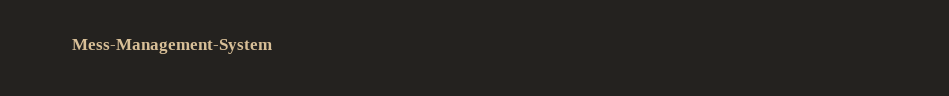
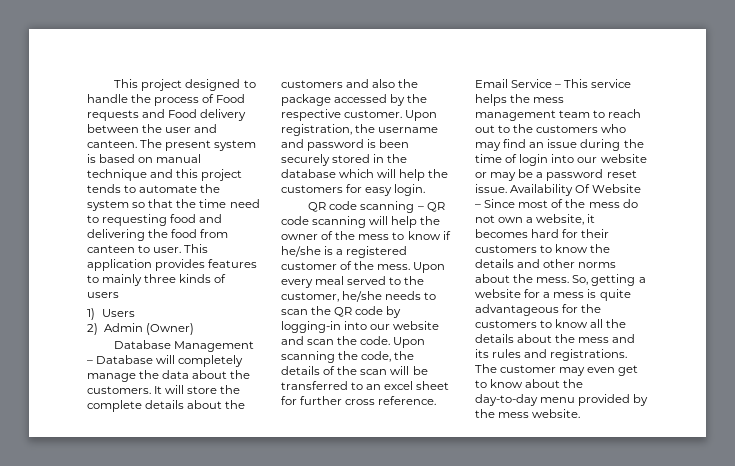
[72,39,272,54] Mess-Management-System -> [114,79,256,91] [87,94,246,106] [87,109,247,121] [87,124,218,133] [87,139,257,151] [87,154,202,163] [87,169,243,181] [87,184,221,193] [87,199,260,211] [87,214,223,226] [87,229,229,241] [87,244,209,253] [87,259,258,271] [87,274,227,286] [87,292,119,298] [87,308,135,320] [87,323,194,335] [114,340,255,352] [87,355,244,367] [87,370,251,382] [87,385,241,394] [87,400,246,412] [281,79,419,88] [281,94,428,106] [281,109,438,121] [281,124,439,136] [281,139,410,151] [281,154,408,166] [281,169,449,181] [281,184,426,196] [308,201,445,213] [281,216,441,228] [281,231,451,240] [281,246,408,258] [281,261,446,273] [281,276,425,288] [281,291,437,302] [281,306,402,318] [281,321,440,333] [281,336,426,348] [281,351,415,363] [281,366,428,375] [281,381,450,390] [281,396,437,405] [475,79,632,88] [475,94,565,106] [475,109,642,121] [475,124,627,133] [475,139,644,151] [475,154,647,166] [475,169,637,181] [475,184,642,196] [475,199,638,208] [475,214,596,225] [475,229,610,238] [475,244,611,253] [475,259,617,268] [475,274,646,286] [475,289,631,301] [475,304,602,316] [475,319,627,328] [475,334,636,343] [475,349,628,361] [475,364,639,376] [475,379,584,388] [475,394,649,406] [475,409,581,418] This project designed to handle the process of Food requests and Food delivery between the user and canteen. The present system is based on manual technique and this project tends to automate the system so that the time need to requesting food and delivering the food from canteen to user. This application provides features to mainly three kinds of users // 1) Users // 2) Admin (Owner) // Database Management – Database will completely manage the data about the customers. It will store the complete details about the customers and also the package accessed by the respective customer. Upon registration, the username and password is been securely stored in the database which will help the customers for easy login. // QR code scanning – QR code scanning will help the owner of the mess to know if he/she is a registered customer of the mess. Upon every meal served to the customer, he/she needs to scan the QR code by logging-in into our website and scan the code. Upon scanning the code, the details of the scan will be transferred to an excel sheet for further cross reference. Email Service – This service helps the mess management team to reach out to the customers who may find an issue during the time of login into our website or may be a password reset issue. Availability Of Website – Since most of the mess do not own a website, it becomes hard for their customers to know the details and other norms about the mess. So, getting a website for a mess is quite advantageous for the customers to know all the details about the mess and its rules and registrations. The customer may even get to know about the day-to-day menu provided by the mess website.

